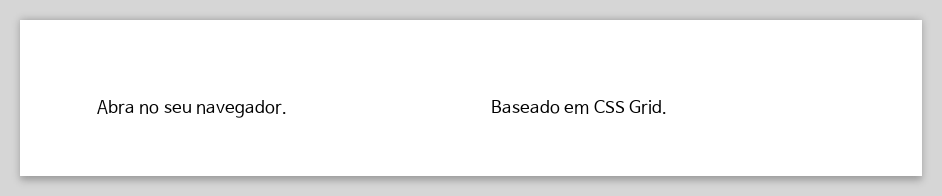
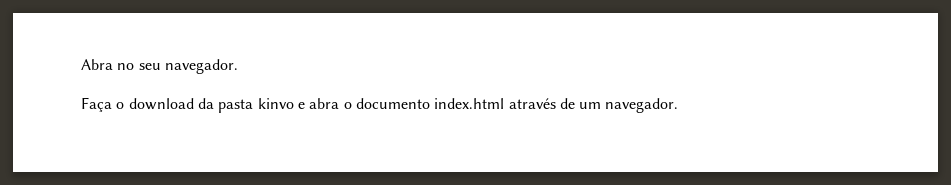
[491,100,668,114] Baseado em CSS Grid. -> [81,97,679,113] Faça o download da pasta kinvo e abra o documento index.html através de um navegador.

